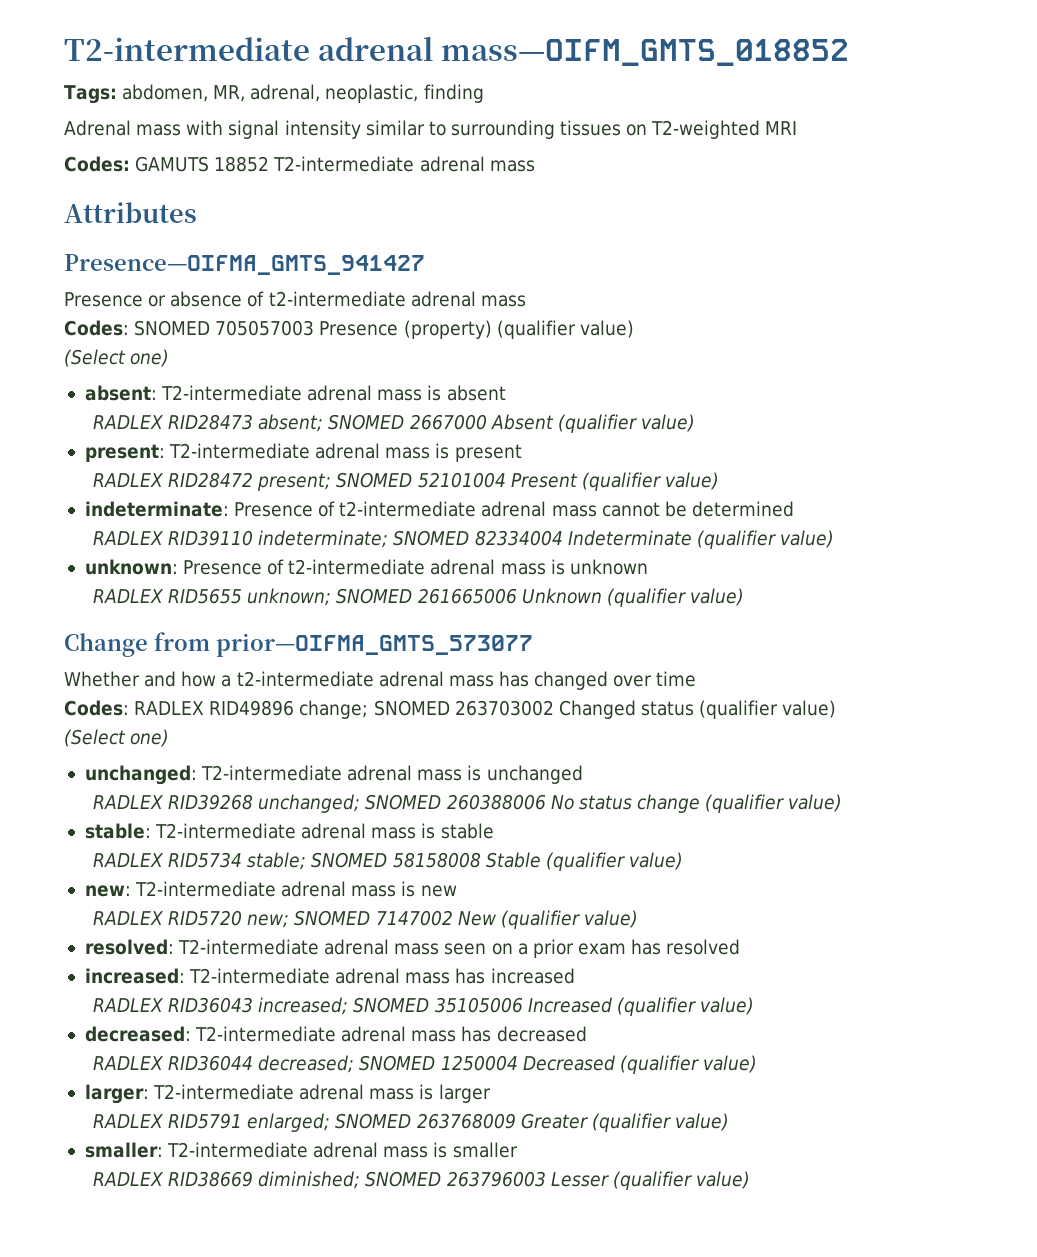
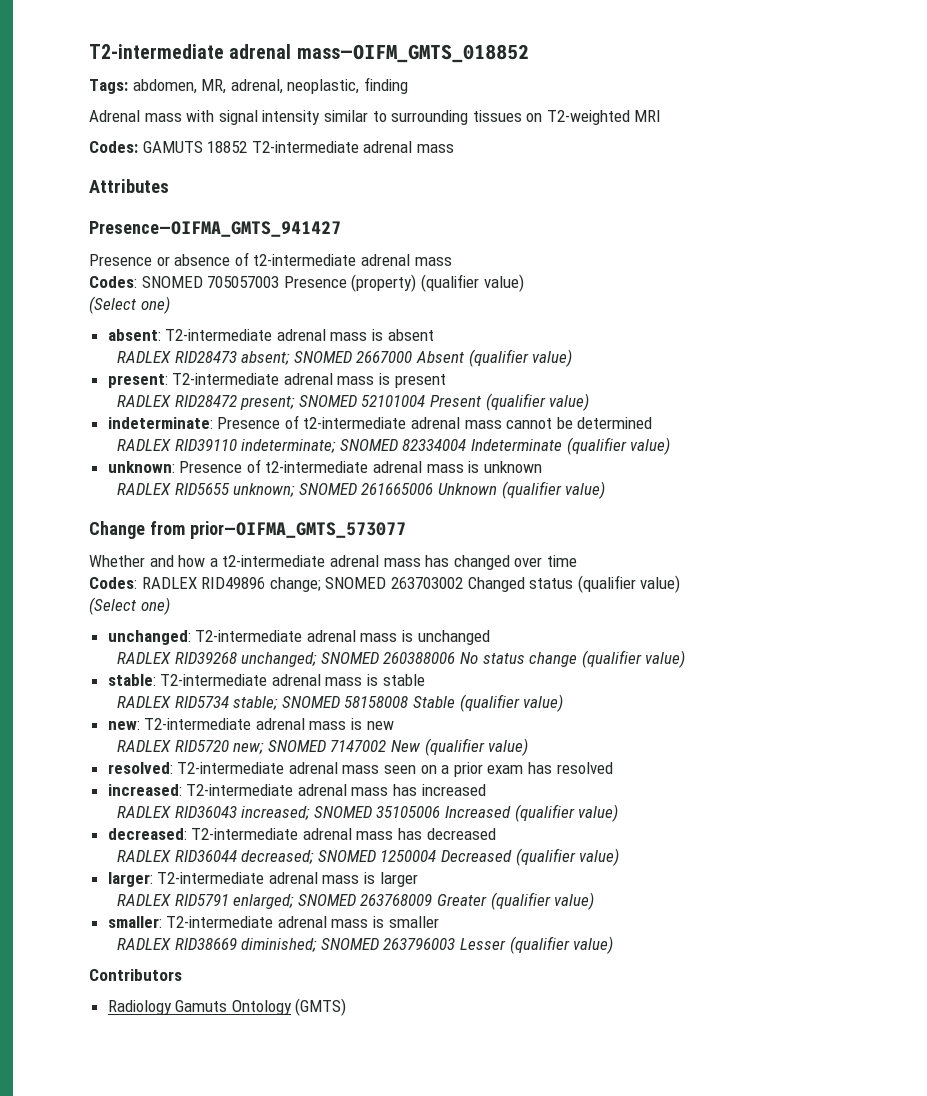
(750, 1180) none -> [89,969,182,981] [107,998,347,1016] // Contributors // Radiology Gamuts Ontology (GMTS)

